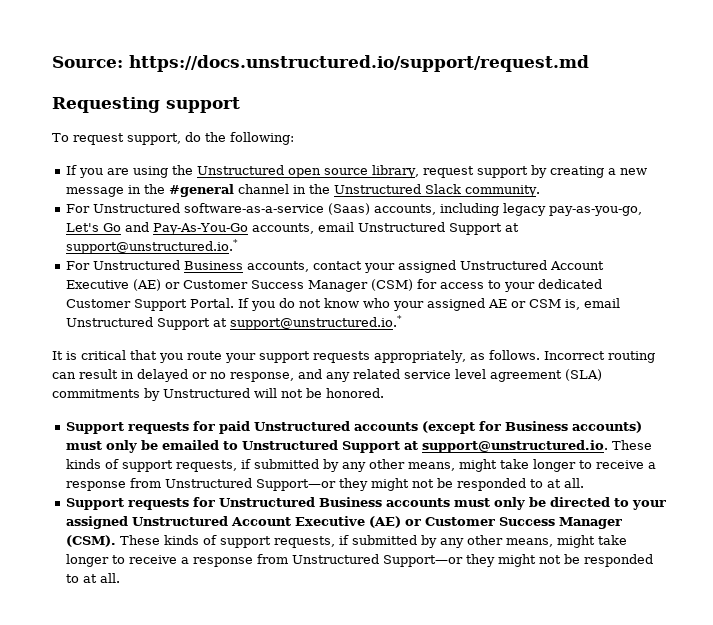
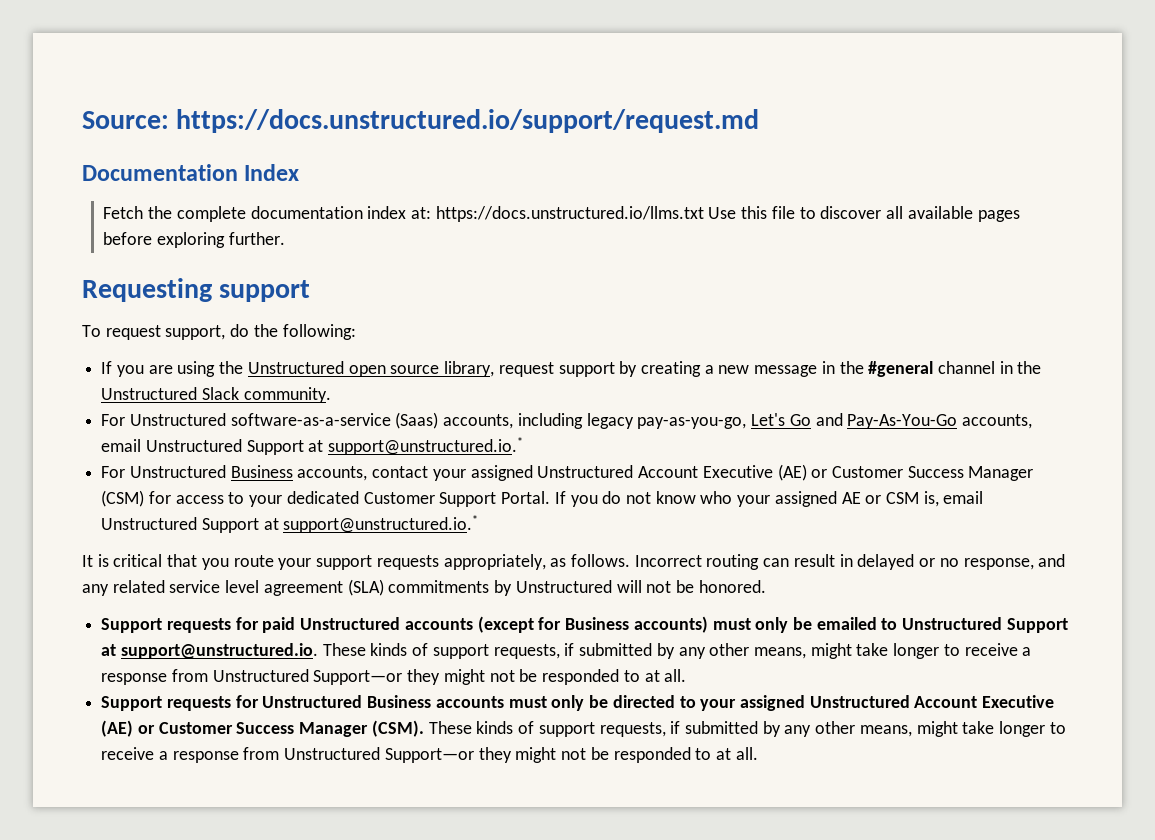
(589, 63) none -> [82,164,300,181] [103,206,1020,222] [103,232,285,248] // Documentation Index // Fetch the complete documentation index at: https://docs.unstructured.io/llms.txt Use this file to discover all available pages before exploring further.

